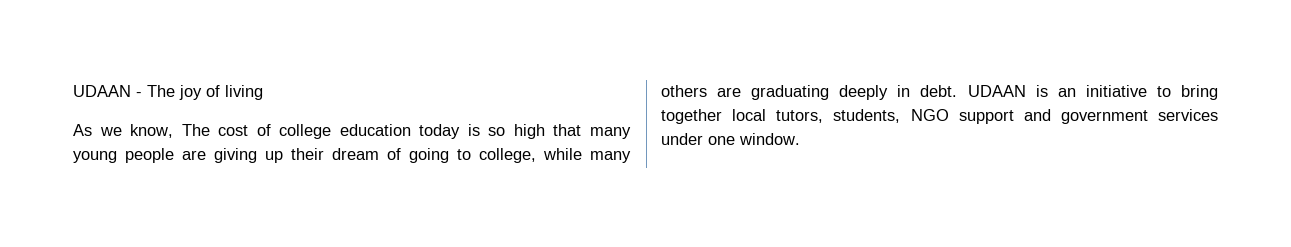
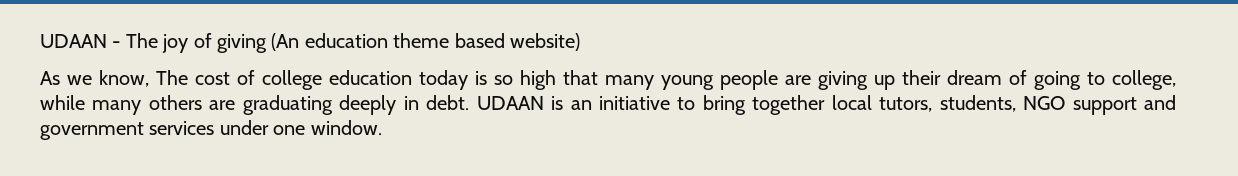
[225,85,263,100] living -> [217,33,580,53] giving (An education theme based website)

